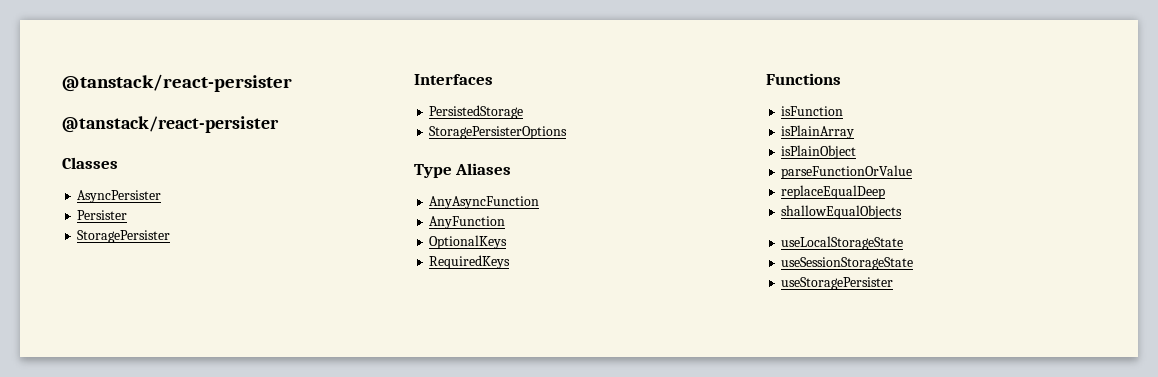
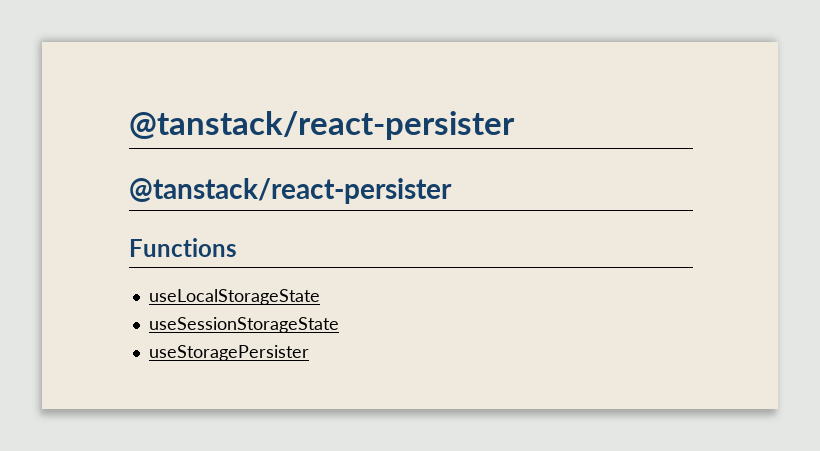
[62,157,118,169] [77,190,162,203] [77,210,128,220] [77,230,171,243] [414,74,493,85] [429,105,524,119] [429,126,568,139] [414,163,512,178] [429,196,540,209] [429,216,506,229] [429,235,508,249] [429,255,511,269] [766,73,841,85] [781,106,844,116] [781,125,855,139] [781,145,857,159] [781,165,913,179] [781,185,886,199] [781,205,903,219] Classes // AsyncPersister // Persister // StoragePersister // Interfaces // PersistedStorage // StoragePersisterOptions // Type Aliases // AnyAsyncFunction // AnyFunction // OptionalKeys // RequiredKeys // Functions // isFunction // isPlainArray // isPlainObject // parseFunctionOrValue // replaceEqualDeep // shallowEqualObjects -> [129,238,237,257] Functions

